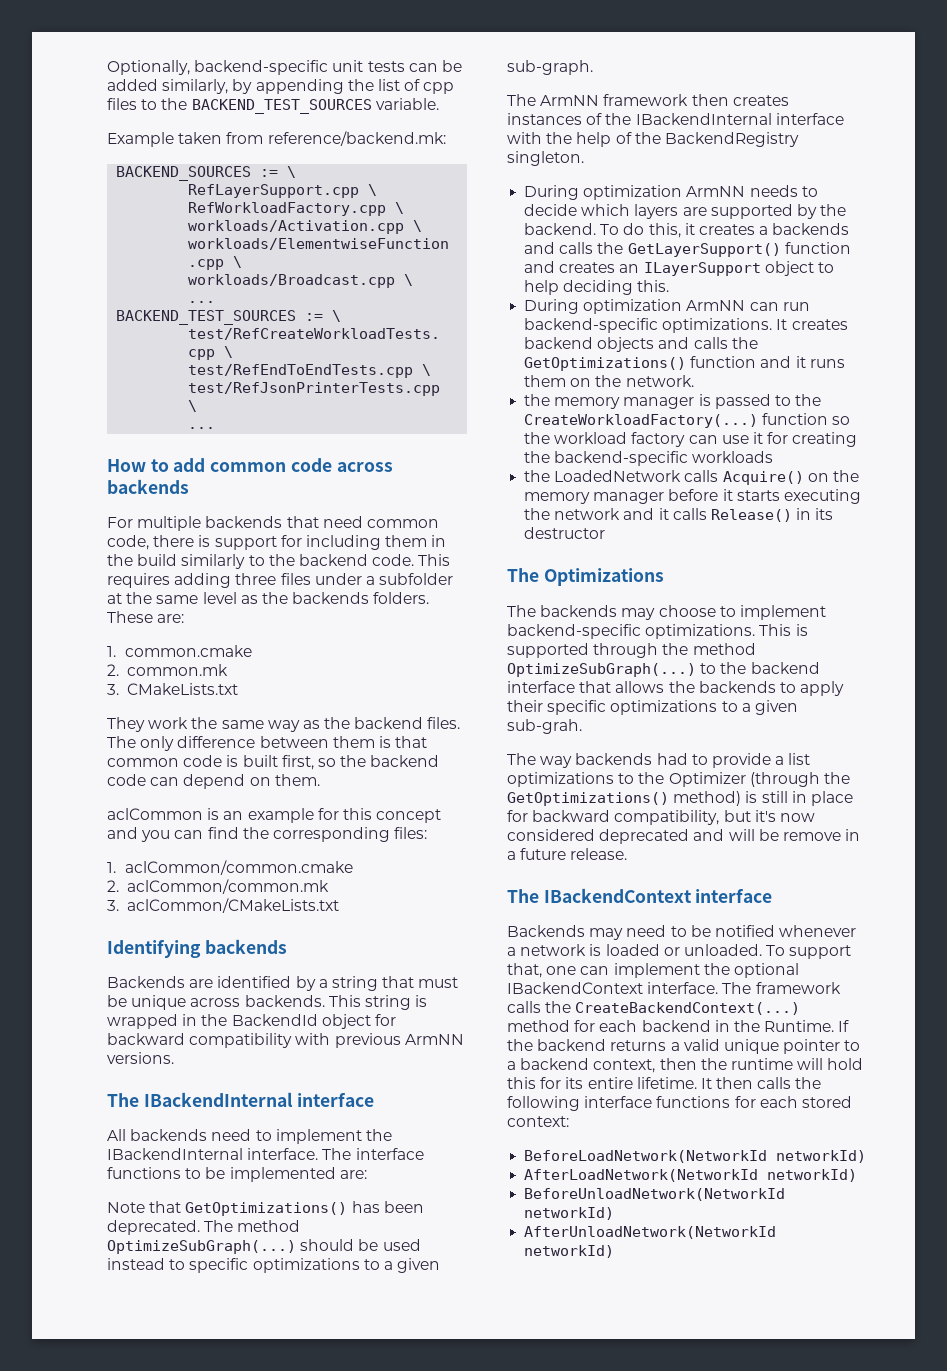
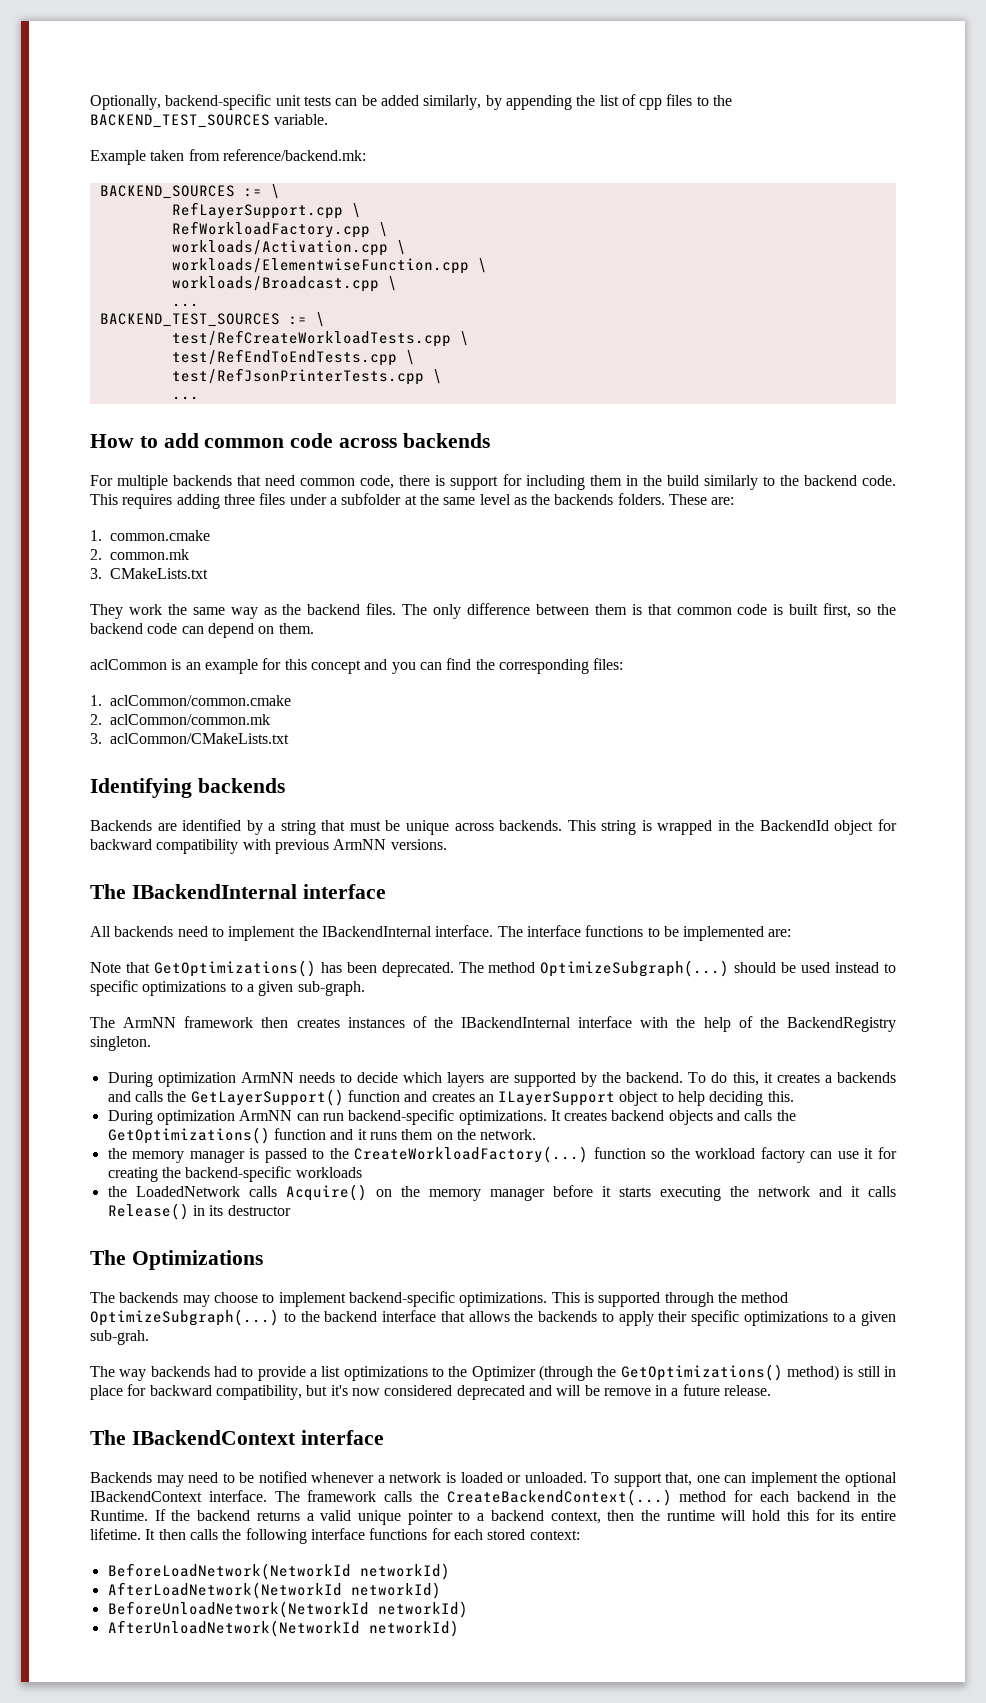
[107,1240,296,1254] OptimizeSubGraph(...) -> [540,960,730,977] OptimizeSubgraph(...)
[507,663,696,677] OptimizeSubGraph(...) -> [90,1309,279,1326] OptimizeSubgraph(...)

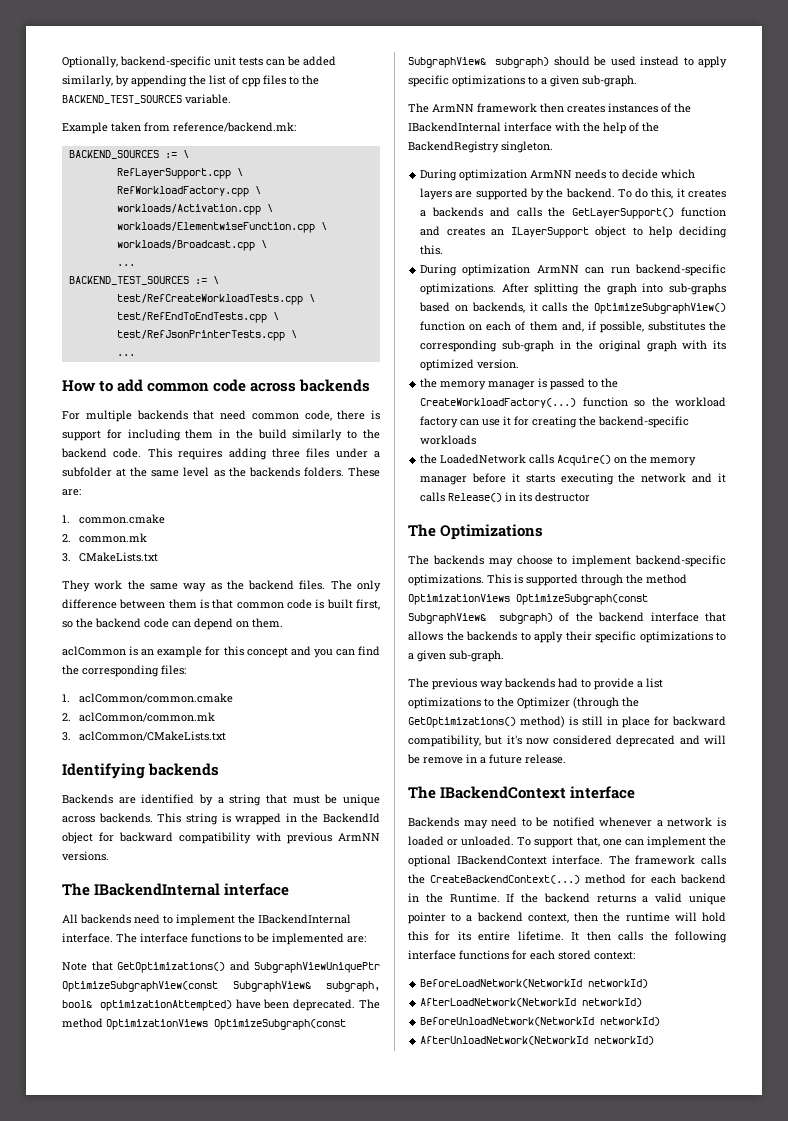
[320,960,730,977] has been deprecated. The method OptimizeSubgraph(...) -> [229,961,380,973] [62,981,380,992] [62,999,380,1011] [62,1018,346,1030] [408,57,549,68] and SubgraphViewUniquePtr OptimizeSubgraphView(const SubgraphView& subgraph, bool& optimizationAttempted) have been deprecated. The method OptimizationViews OptimizeSubgraph(const SubgraphView& subgraph)
(896, 968) none -> [698,56,727,68] apply
[550,1110,796,1125] [107,1127,537,1144] It creates backend objects and calls the GetOptimizations() function and it runs them on the network. -> [501,283,726,295] [419,302,726,314] [420,321,726,333] [420,340,726,352] [420,359,520,371] After splitting the graph into sub-graphs based on backends, it calls the OptimizeSubgraphView() function on each of them and, if possible, substitutes the corresponding sub-graph in the original graph with its optimized version.
[90,1309,296,1326] OptimizeSubgraph(...) to -> [408,594,648,605] [408,612,570,624] OptimizationViews OptimizeSubgraph(const SubgraphView& subgraph) of
[90,1330,149,1345] [90,1366,115,1377] sub-grah. // The -> [449,650,504,662] [408,678,477,690] sub-graph. // The previous

